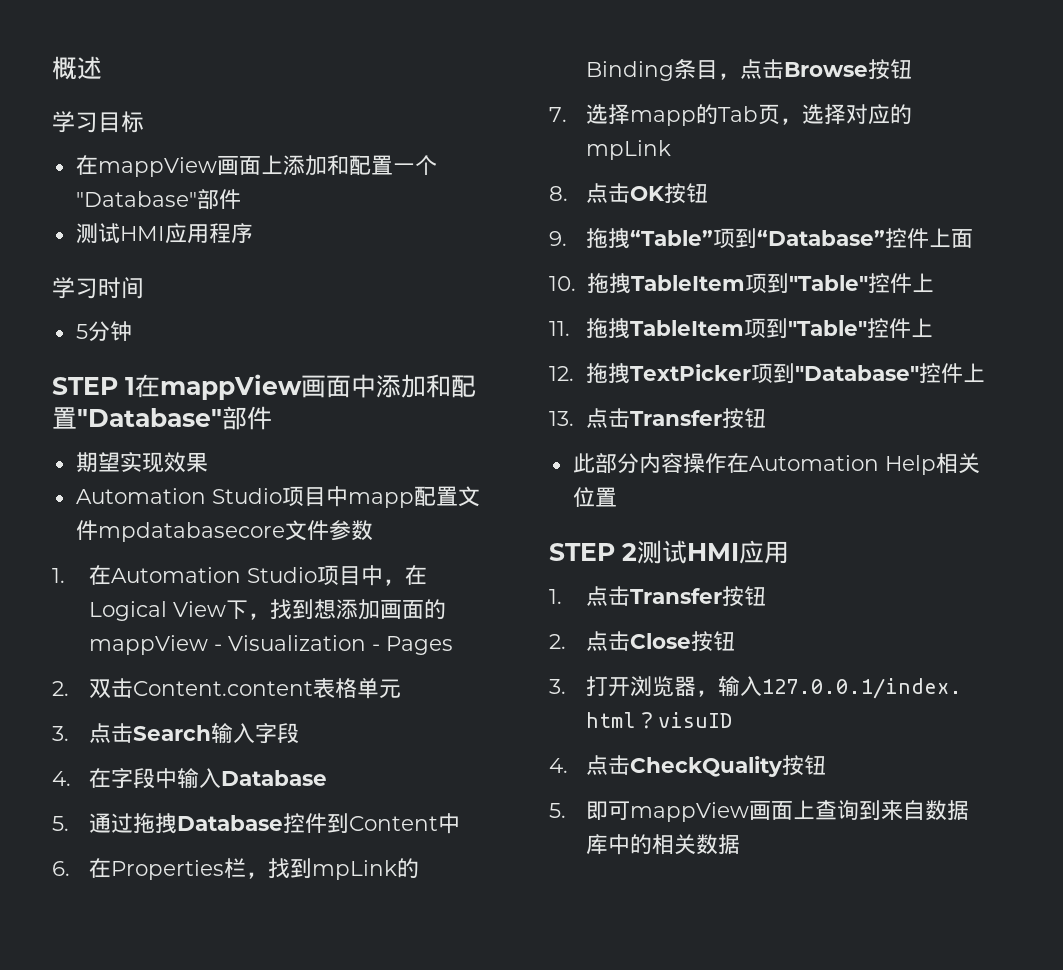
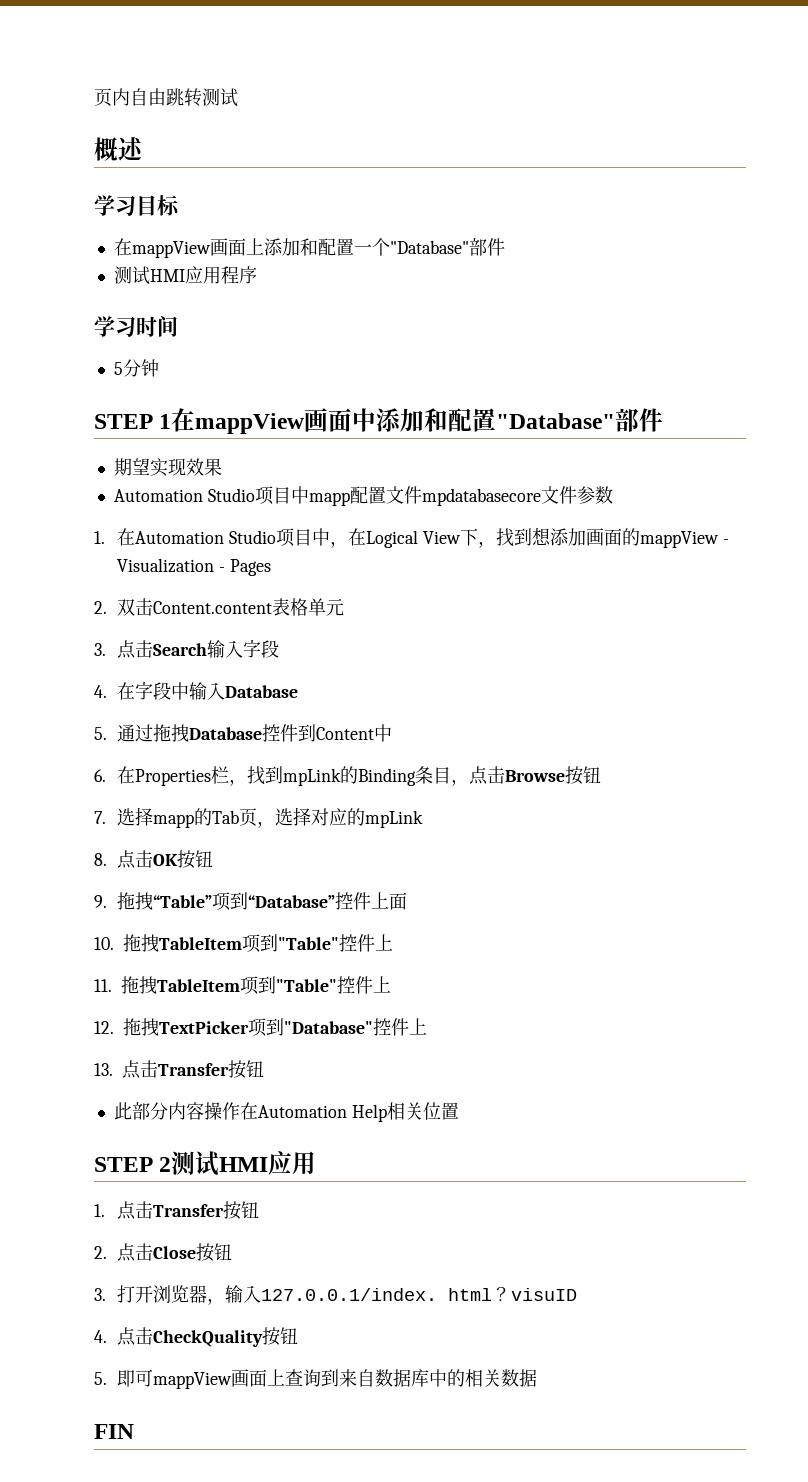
(52, 68) none -> [94,88,238,107] 页内自由跳转测试 //
(741, 844) none -> [94,1424,134,1439] // FIN

